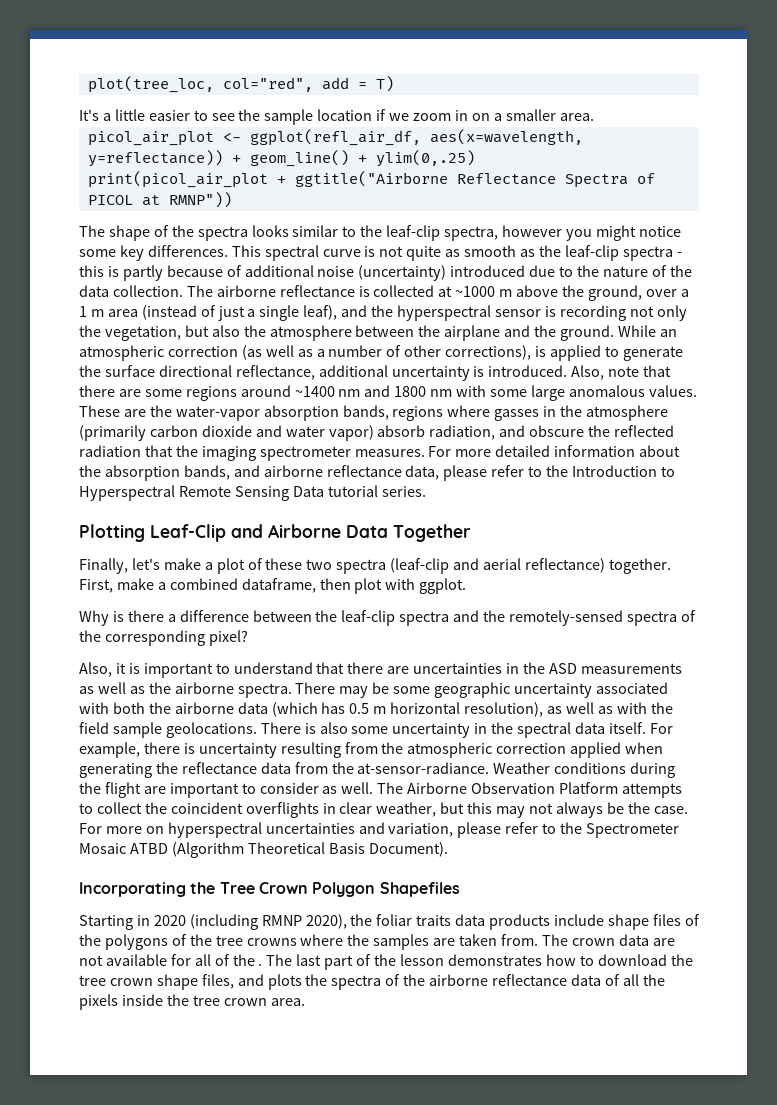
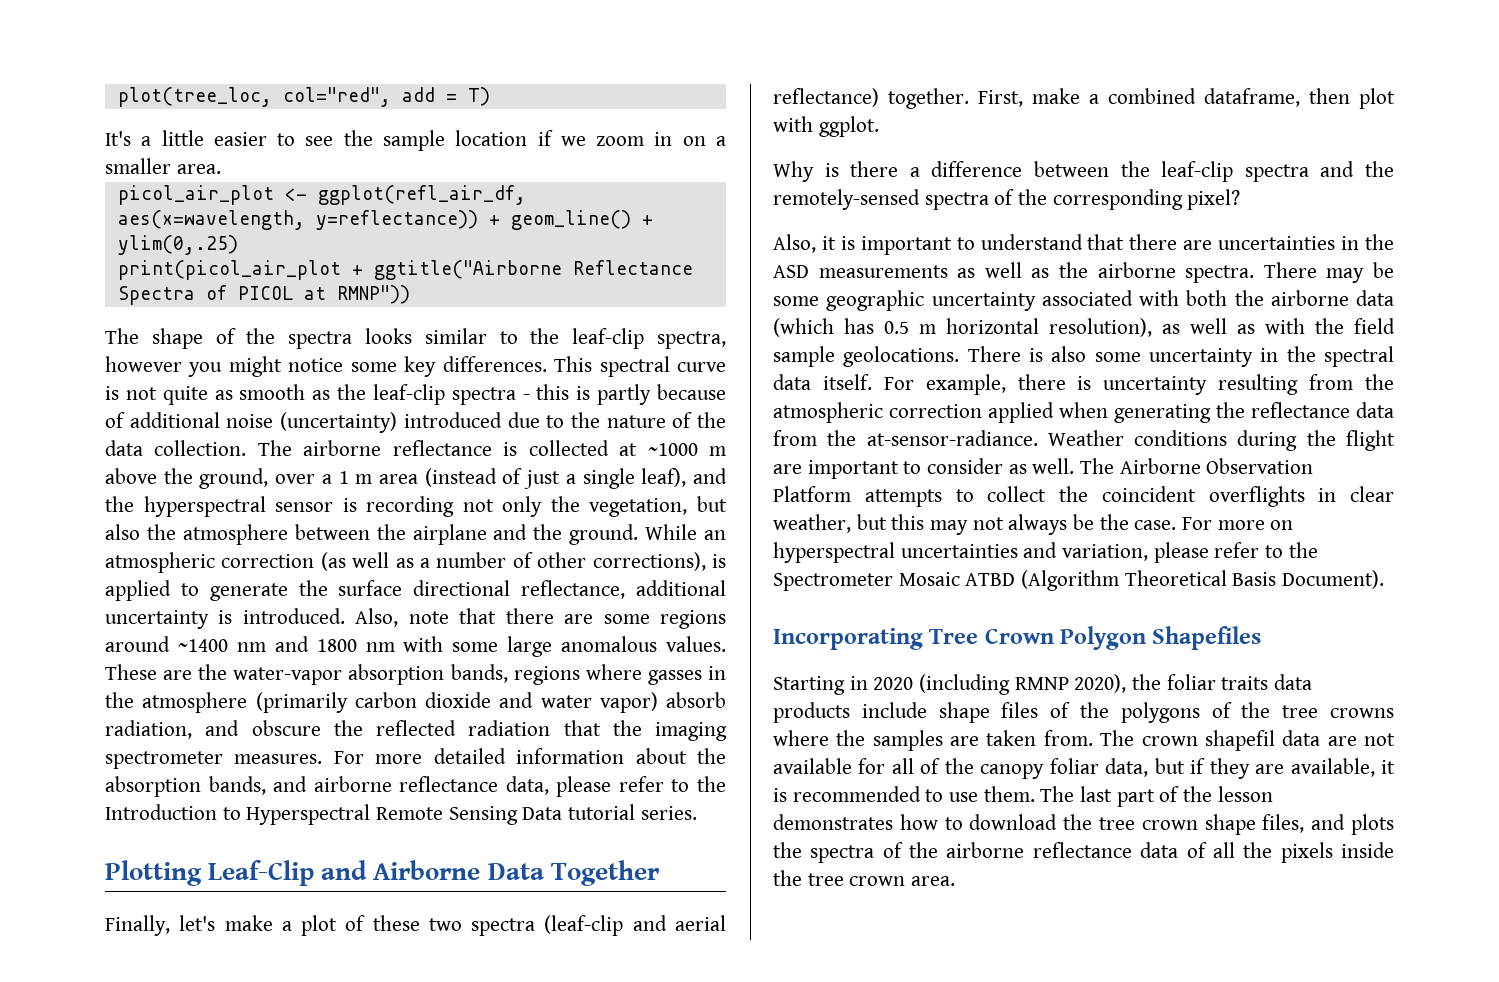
[190,882,216,894] the -> (923, 639) none
(615, 942) none -> [1204,730,1275,751] shapefil
[258,964,263,966] . -> [980,758,1395,779] [773,786,1035,802] canopy foliar data, but if they are available, it is recommended to use them.

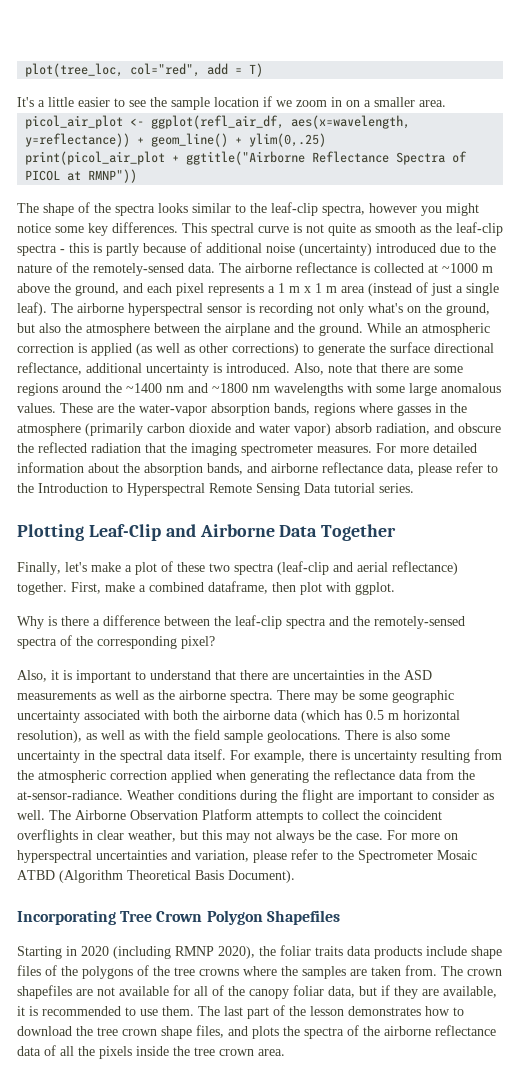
[105,440,247,456] data collection. -> [93,263,215,276] remotely-sensed data.
[275,474,332,484] over a -> [123,283,311,296] and each pixel represents a 1 m x
[641,468,727,487] [105,496,134,512] leaf), and the -> [17,302,124,316] leaf). The airborne
[550,496,688,517] the vegetation, -> [368,303,490,316] what's on the ground,
(315, 561) none -> [78,343,132,356] is applied
[419,552,726,571] [105,580,171,601] a number of other corrections), is applied -> [199,343,299,356] other corrections)
(170, 644) none -> [105,383,122,393] the
[316,639,395,652] 1800 nm -> [212,383,343,396] ~1800 nm wavelengths
[1204,730,1321,751] shapefil data -> [17,985,72,999] shapefiles

